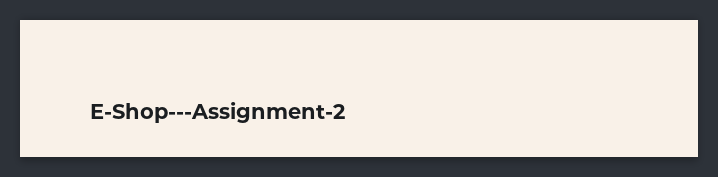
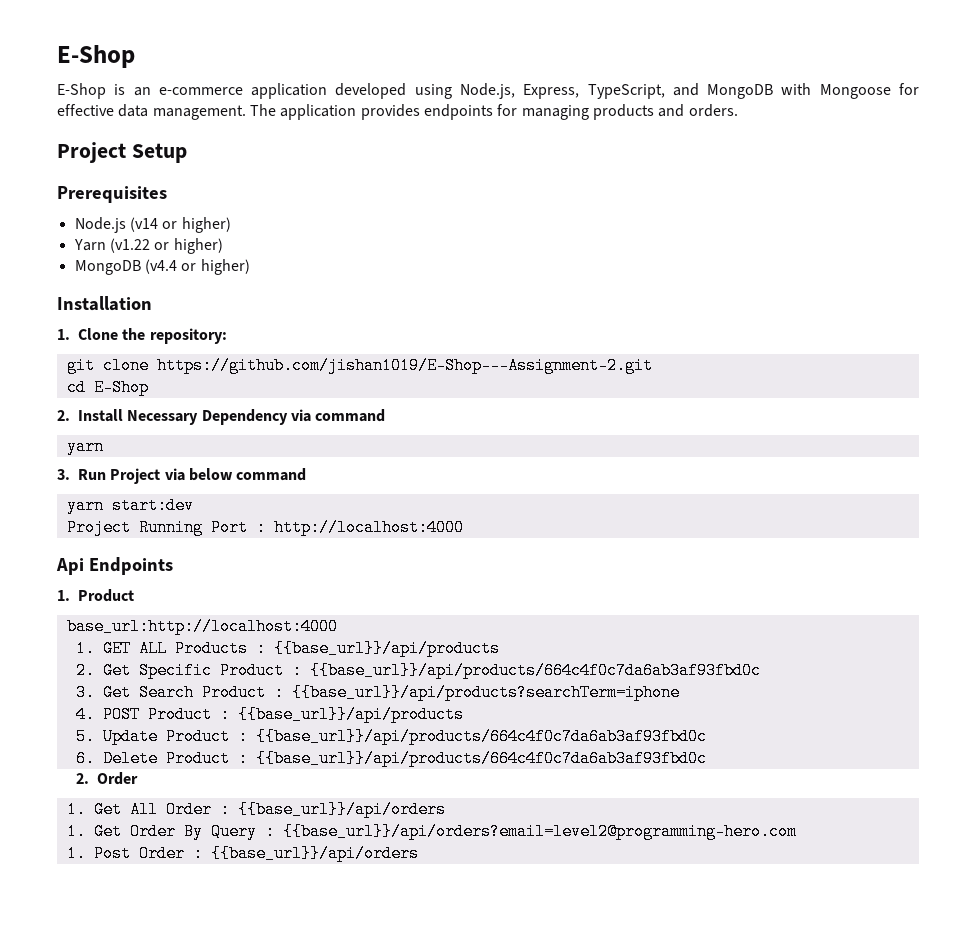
[90,102,345,123] E-Shop---Assignment-2 -> [57,45,135,68] [57,83,920,99] [57,104,738,120] [57,142,187,163] [57,186,167,203] [74,217,231,233] [73,238,223,254] [74,259,250,275] [57,296,152,311] [57,328,227,344] [66,357,653,374] [66,379,149,396] [57,409,386,425] [66,438,104,455] [57,468,307,484] [66,497,194,514] [66,519,464,536] [56,557,173,575] [57,589,134,602] [66,618,338,635] [75,640,500,657] [75,662,761,679] [75,684,680,701] [75,706,464,723] [75,728,707,745] [75,750,707,767] [75,772,138,785] [66,801,446,818] [66,823,797,840] [66,845,419,862] E-Shop // E-Shop is an e-commerce application developed using Node.js, Express, TypeScript, and MongoDB with Mongoose for effective data management. The application provides endpoints for managing products and orders. // Project Setup // Prerequisites // Node.js (v14 or higher) // Yarn (v1.22 or higher) // MongoDB (v4.4 or higher) // Installation // 1. Clone the repository: // git clone https://github.com/jishan1019/E-Shop---Assignment-2.git // cd E-Shop // 2. Install Necessary Dependency via command // yarn // 3. Run Project via below command // yarn start:dev // Project Running Port : http://localhost:4000 // Api Endpoints // 1. Product // base_url:http://localhost:4000 // 1. GET ALL Products : {{base_url}}/api/products // 2. Get Specific Product : {{base_url}}/api/products/664c4f0c7da6ab3af93fbd0c // 3. Get Search Product : {{base_url}}/api/products?searchTerm=iphone // 4. POST Product : {{base_url}}/api/products // 5. Update Product : {{base_url}}/api/products/664c4f0c7da6ab3af93fbd0c // 6. Delete Product : {{base_url}}/api/products/664c4f0c7da6ab3af93fbd0c // 2. Order // 1. Get All Order : {{base_url}}/api/orders // 1. Get Order By Query : {{base_url}}/api/orders?email=level2@programming-hero.com // 1. Post Order : {{base_url}}/api/orders

